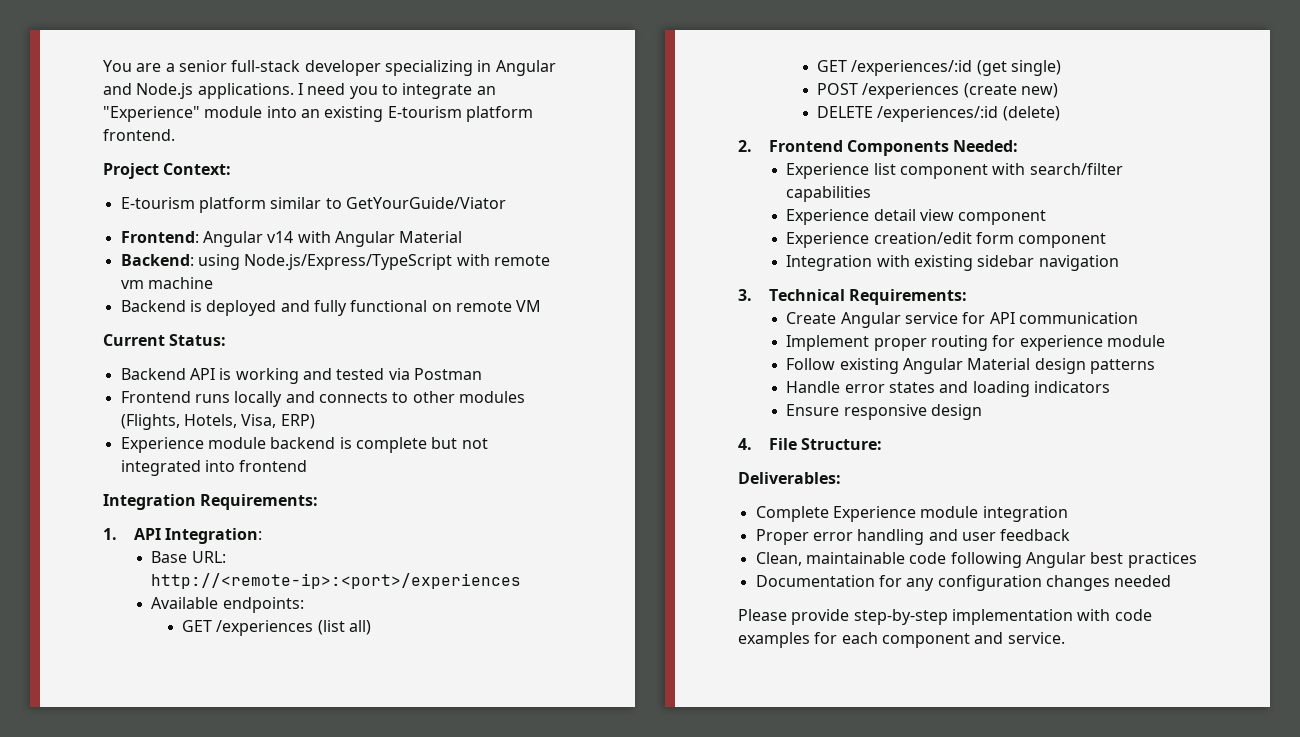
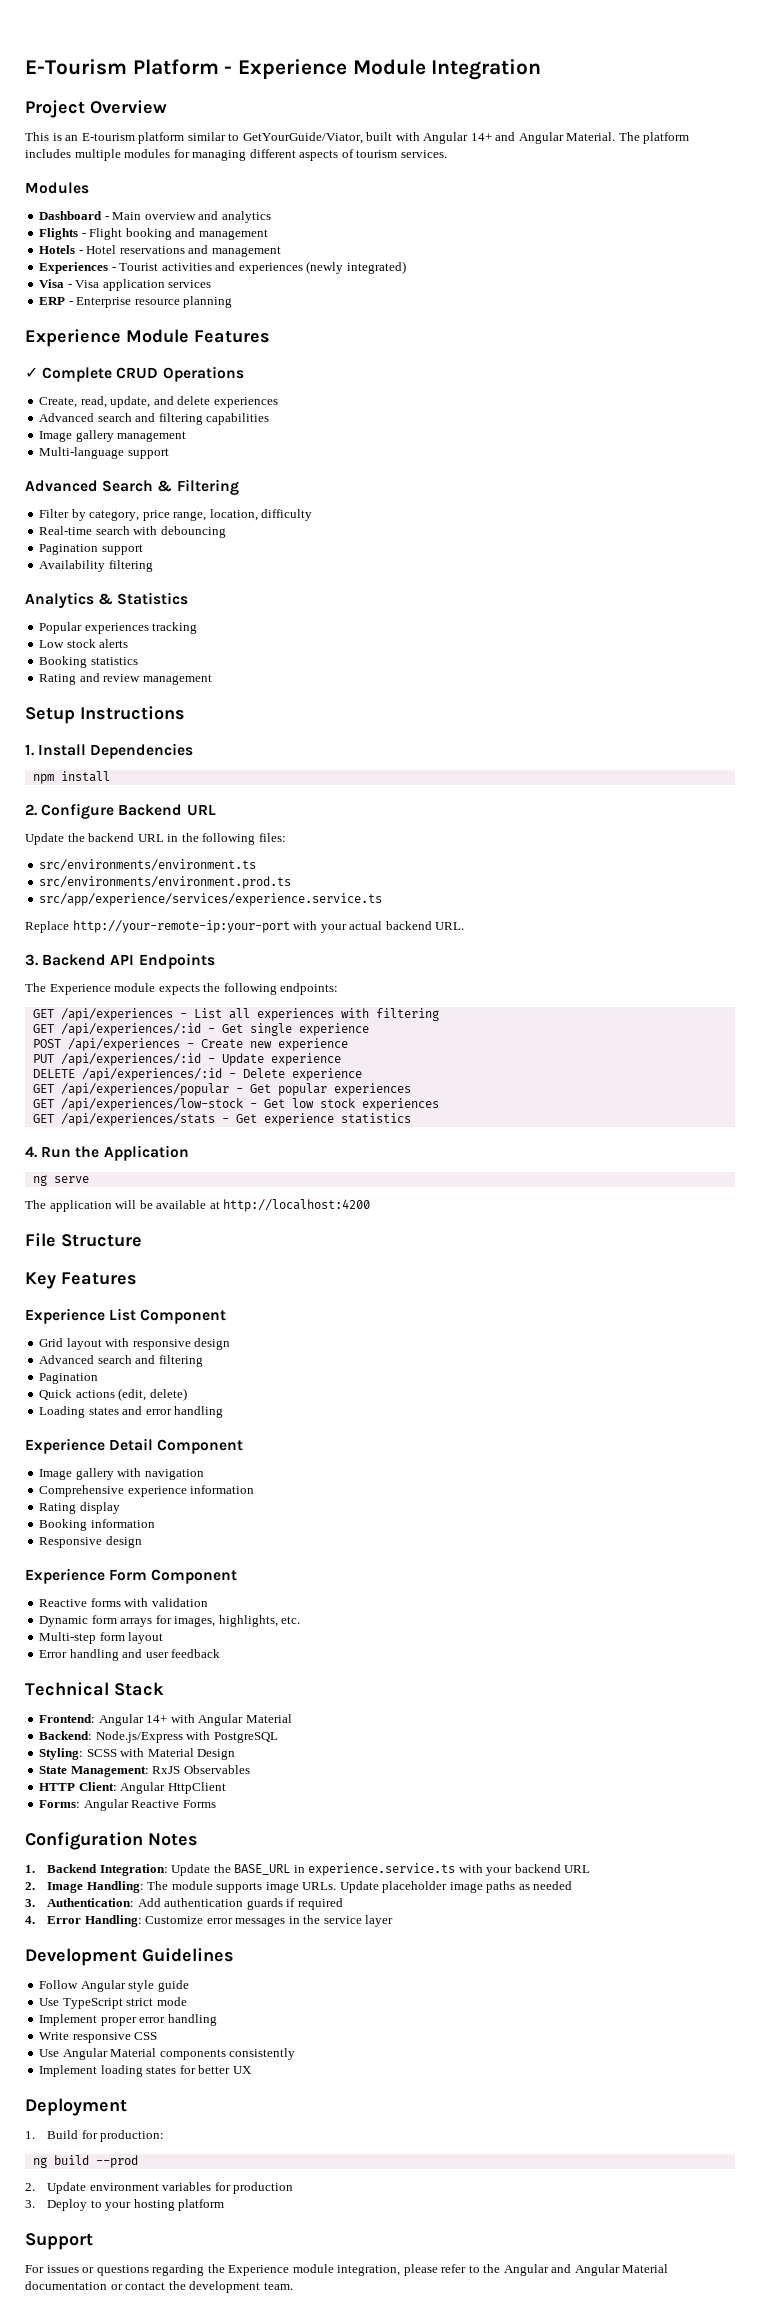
[103,60,556,76] [103,83,496,99] [103,106,533,122] [103,129,175,141] [103,163,232,179] [120,197,506,213] You are a senior full-stack developer specializing in Angular and Node.js applications. I need you to integrate an "Experience" module into an existing E-tourism platform frontend. // Project Context: // E-tourism platform similar to GetYourGuide/Viator -> [25,59,542,80] [25,100,167,118] [25,132,690,144] [25,149,447,161] [25,182,89,194] [39,211,271,223] [39,228,268,240] [39,245,281,257] [39,261,406,274] [39,279,212,291] [39,296,233,308] [25,329,270,347] [25,366,244,382] [39,396,278,408] [39,413,270,425] [39,430,187,442] [39,447,169,459] [25,479,239,495] [39,509,313,521] [39,526,226,538] [39,544,143,555] [39,560,153,572] [25,592,189,608] [39,622,198,634] [39,639,129,648] [39,656,138,668] [39,673,212,685] [25,706,185,724] [25,743,194,759] [32,771,110,784] [25,803,216,819] [25,833,286,845] [39,859,257,871] [39,876,292,889] [39,893,383,906] [25,920,465,933] [25,953,215,969] [25,983,339,995] [32,1008,439,1021] [32,1023,369,1036] [32,1038,348,1051] [32,1053,341,1066] [32,1068,362,1081] [32,1083,411,1096] [32,1098,439,1111] [32,1113,411,1126] [25,1145,189,1161] [32,1175,89,1186] [25,1199,371,1212] [25,1233,142,1247] [25,1272,137,1289] [25,1308,227,1324] [39,1338,231,1350] [39,1355,203,1367] [39,1373,99,1384] [39,1388,187,1401] [39,1406,224,1418] [25,1438,244,1454] [39,1468,204,1480] [39,1485,255,1497] [39,1502,120,1514] [39,1519,155,1531] [39,1536,142,1548] [25,1568,238,1584] [39,1598,208,1607] [39,1615,301,1627] [39,1632,164,1644] [39,1649,221,1661] [25,1682,164,1696] E-Tourism Platform - Experience Module Integration // Project Overview // This is an E-tourism platform similar to GetYourGuide/Viator, built with Angular 14+ and Angular Material. The platform includes multiple modules for managing different aspects of tourism services. // Modules // Dashboard - Main overview and analytics // Flights - Flight booking and management // Hotels - Hotel reservations and management // Experiences - Tourist activities and experiences (newly integrated) // Visa - Visa application services // ERP - Enterprise resource planning // Experience Module Features // ✓ Complete CRUD Operations // Create, read, update, and delete experiences // Advanced search and filtering capabilities // Image gallery management // Multi-language support // Advanced Search & Filtering // Filter by category, price range, location, difficulty // Real-time search with debouncing // Pagination support // Availability filtering // Analytics & Statistics // Popular experiences tracking // Low stock alerts // Booking statistics // Rating and review management // Setup Instructions // 1. Install Dependencies // npm install // 2. Configure Backend URL // Update the backend URL in the following files: // src/environments/environment.ts // src/environments/environment.prod.ts // src/app/experience/services/experience.service.ts // Replace http://your-remote-ip:your-port with your actual backend URL. // 3. Backend API Endpoints // The Experience module expects the following endpoints: // GET /api/experiences - List all experiences with filtering // GET /api/experiences/:id - Get single experience // POST /api/experiences - Create new experience // PUT /api/experiences/:id - Update experience // DELETE /api/experiences/:id - Delete experience // GET /api/experiences/popular - Get popular experiences // GET /api/experiences/low-stock - Get low stock experiences // GET /api/experiences/stats - Get experience statistics // 4. Run the Application // ng serve // The application will be available at http://localhost:4200 // File Structure // Key Features // Experience List Component // Grid layout with responsive design // Advanced search and filtering // Pagination // Quick actions (edit, delete) // Loading states and error handling // Experience Detail Component // Image gallery with navigation // Comprehensive experience information // Rating display // Booking information // Responsive design // Experience Form Component // Reactive forms with validation // Dynamic form arrays for images, highlights, etc. // Multi-step form layout // Error handling and user feedback // Technical Stack
[267,231,294,243] v14 -> [146,1715,168,1723] 14+
[197,254,550,270] [120,277,213,289] [120,300,542,316] [103,334,227,346] [120,368,482,384] [120,391,525,407] [120,414,315,430] [120,437,488,453] [120,460,308,476] [103,494,319,510] [103,528,161,540] using Node.js/Express/TypeScript with remote vm machine // Backend is deployed and fully functional on remote VM // Current Status: // Backend API is working and tested via Postman // Frontend runs locally and connects to other modules (Flights, Hotels, Visa, ERP) // Experience module backend is complete but not integrated into frontend // Integration Requirements: // 1. API -> [95,1731,278,1743] [39,1748,236,1760] [39,1765,250,1777] [39,1782,226,1794] [39,1799,216,1811] [25,1832,198,1850] [25,1864,97,1873] Node.js/Express with PostgreSQL // Styling: SCSS with Material Design // State Management: RxJS Observables // HTTP Client: Angular HttpClient // Forms: Angular Reactive Forms // Configuration Notes // 1. Backend
[151,551,226,563] [151,573,522,589] [151,597,304,613] [182,620,372,636] [817,60,1062,76] [817,83,1059,99] [817,106,1060,122] [738,140,1019,156] [786,163,1123,179] [786,186,872,202] [786,209,1047,225] [786,232,1107,248] [786,255,1119,271] [738,289,968,305] [786,312,1138,328] [786,335,1165,351] [786,358,1155,374] [786,381,1110,397] [786,404,983,420] [738,438,883,450] [738,472,841,484] [755,506,1068,522] [755,529,1071,545] [755,552,1197,568] [755,575,1172,591] [738,609,1152,625] [738,632,1065,648] // Base URL: http://<remote-ip>:<port>/experiences // Available endpoints: // GET /experiences (list all) // GET /experiences/:id (get single) // POST /experiences (create new) // DELETE /experiences/:id (delete) // 2. Frontend Components Needed: // Experience list component with search/filter capabilities // Experience detail view component // Experience creation/edit form component // Integration with existing sidebar navigation // 3. Technical Requirements: // Create Angular service for API communication // Implement proper routing for experience module // Follow existing Angular Material design patterns // Handle error states and loading indicators // Ensure responsive design // 4. File Structure: // Deliverables: // Complete Experience module integration // Proper error handling and user feedback // Clean, maintainable code following Angular best practices // Documentation for any configuration changes needed // Please provide step-by-step implementation with code examples for each component and service. -> [171,1863,591,1876] [25,1881,573,1893] [25,1898,343,1910] [25,1915,394,1927] [25,1948,234,1966] [39,1980,189,1992] [39,1997,187,2009] [39,2014,217,2026] [39,2032,158,2043] [39,2048,296,2060] [39,2065,252,2077] [25,2098,127,2116] [25,2130,165,2142] [32,2155,138,2168] [25,2182,294,2194] [25,2199,225,2211] [25,2233,93,2250] [25,2264,669,2276] [25,2281,293,2293] Update the BASE_URL in experience.service.ts with your backend URL // 2. Image Handling: The module supports image URLs. Update placeholder image paths as needed // 3. Authentication: Add authentication guards if required // 4. Error Handling: Customize error messages in the service layer // Development Guidelines // Follow Angular style guide // Use TypeScript strict mode // Implement proper error handling // Write responsive CSS // Use Angular Material components consistently // Implement loading states for better UX // Deployment // 1. Build for production: // ng build --prod // 2. Update environment variables for production // 3. Deploy to your hosting platform // Support // For issues or questions regarding the Experience module integration, please refer to the Angular and Angular Material documentation or contact the development team.

